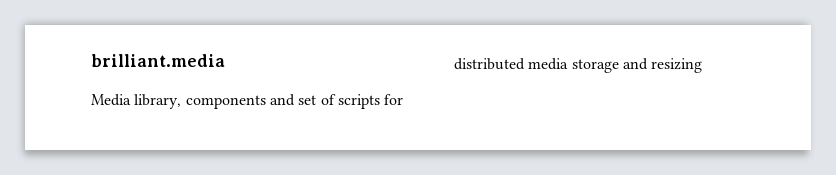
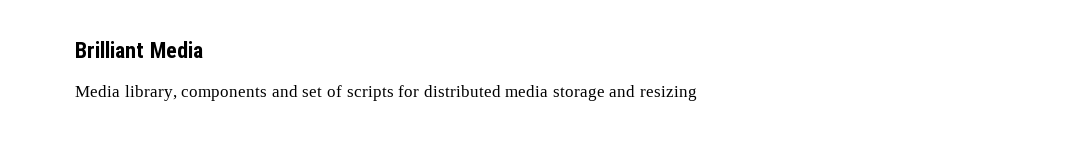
[91,54,225,67] brilliant.media -> [75,41,203,58] Brilliant Media

